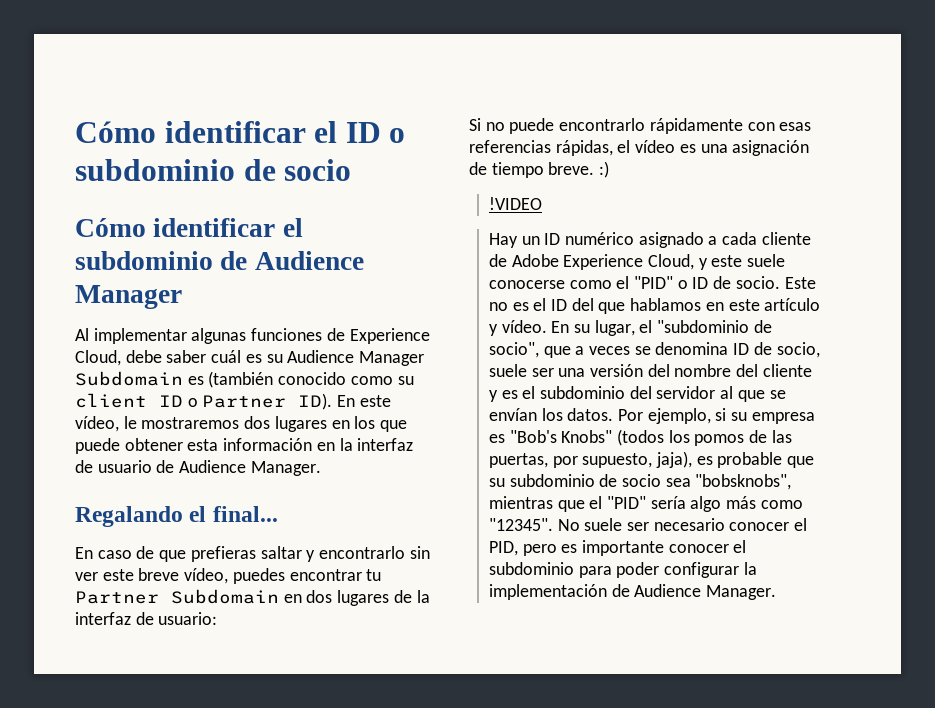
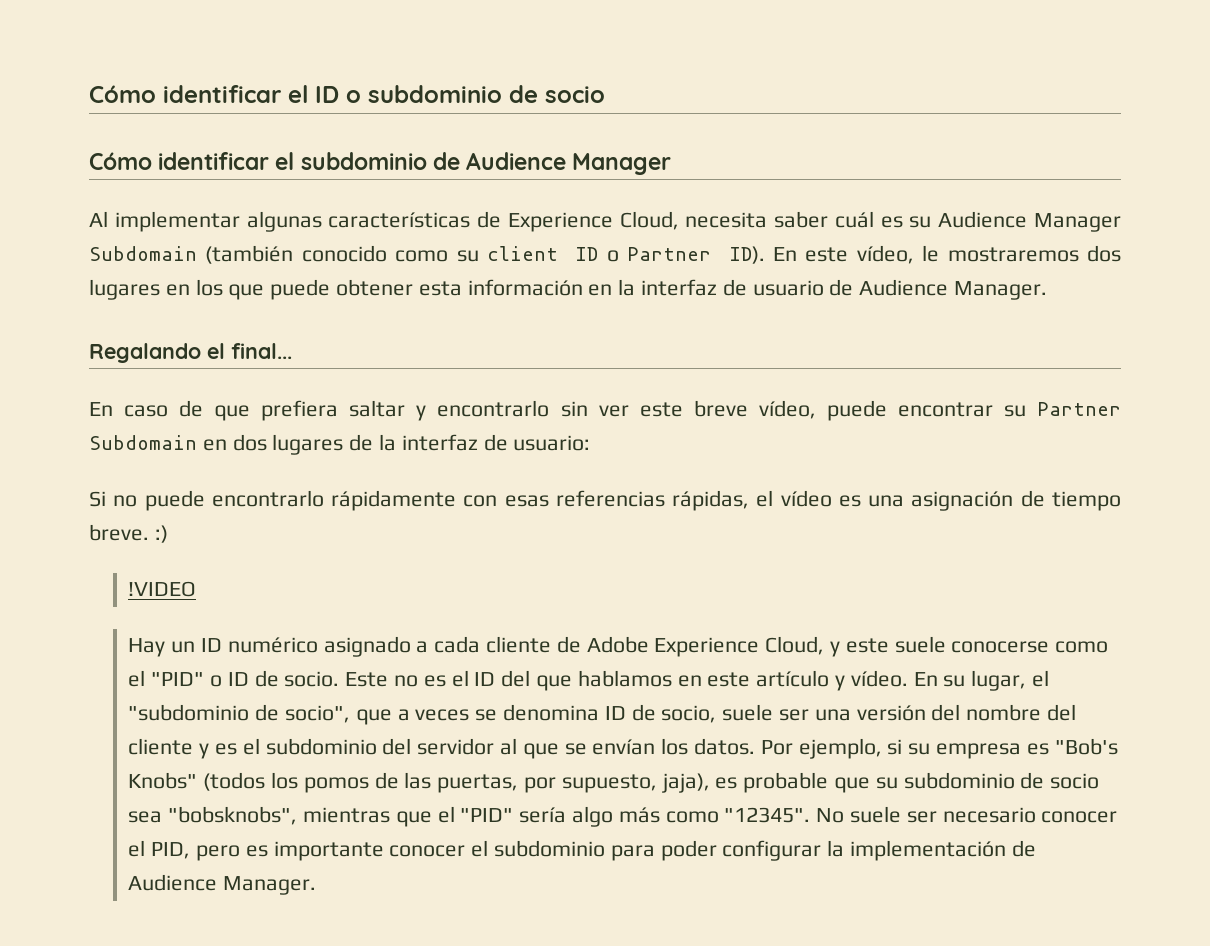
[251,328,323,341] funciones -> [328,212,471,228] características
[125,350,162,363] debe -> [685,212,768,228] necesita
[187,376,204,385] es -> (197, 253) none
[190,546,256,562] prefieras -> [261,400,339,421] prefiera
[232,568,382,584] puedes encontrar tu -> [826,400,1026,421] puede encontrar su

